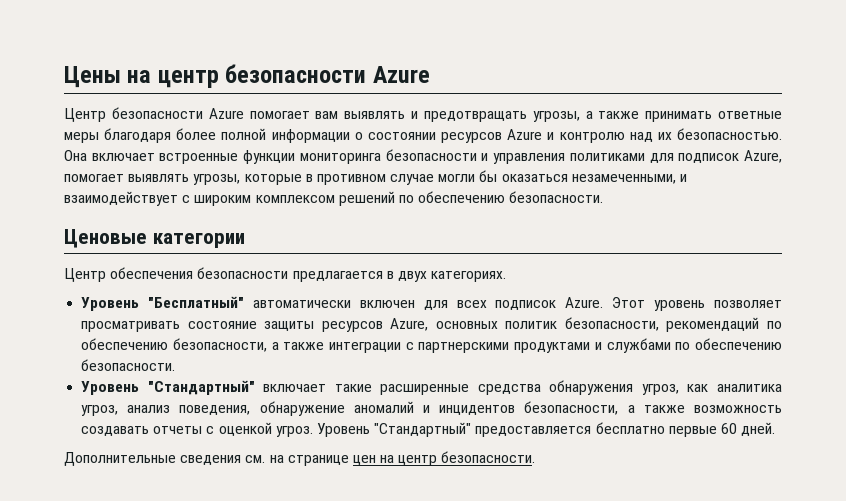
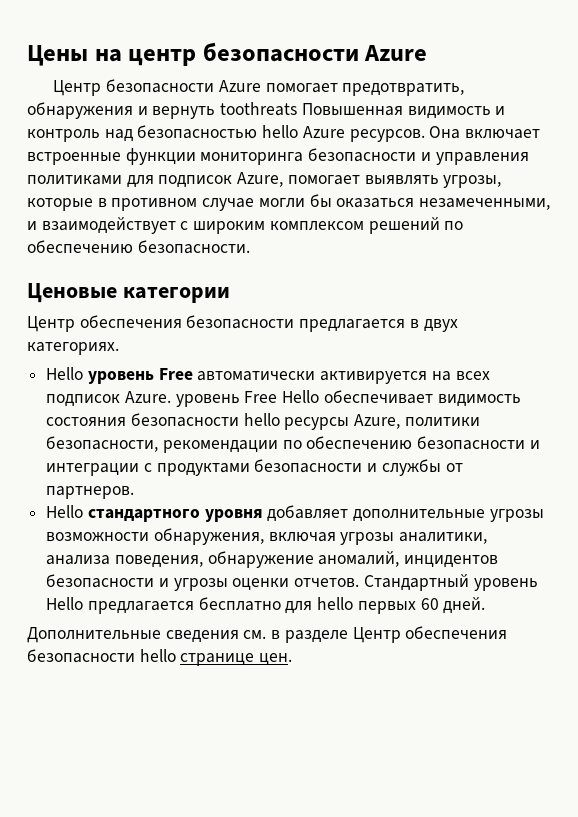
[315,111,783,122] [64,128,782,143] вам выявлять и предотвращать угрозы, а также принимать ответные меры благодаря более полной информации о состоянии ресурсов Azure и контролю над их безопасностью. -> [342,83,465,96] [27,102,506,119] [27,125,425,142] предотвратить, обнаружения и вернуть toothreats Повышенная видимость и контроль над безопасностью hello Azure ресурсов.
[81,296,782,311] [81,317,782,332] [81,338,783,353] [81,359,176,371] [81,380,782,395] [81,401,783,416] [81,422,717,437] Уровень "Бесплатный" автоматически включен для всех подписок Azure. Этот уровень позволяет просматривать состояние защиты ресурсов Azure, основных политик безопасности, рекомендаций по обеспечению безопасности, а также интеграции с партнерскими продуктами и службами по обеспечению безопасности. // Уровень "Стандартный" включает такие расширенные средства обнаружения угроз, как аналитика угроз, анализ поведения, обнаружение аномалий и инцидентов безопасности, а также возможность создавать отчеты с оценкой угроз. Уровень "Стандартный" предоставляется бесплатно первые -> [46,367,490,384] [46,390,521,407] [46,413,480,430] [46,436,540,453] [46,459,463,476] [46,486,135,499] [46,505,544,522] [46,528,488,545] [46,551,499,568] [46,574,538,591] [46,597,416,614] Hello уровень Free автоматически активируется на всех подписок Azure. уровень Free Hello обеспечивает видимость состояния безопасности hello ресурсы Azure, политики безопасности, рекомендации по обеспечению безопасности и интеграции с продуктами безопасности и службы от партнеров. // Hello стандартного уровня добавляет дополнительные угрозы возможности обнаружения, включая угрозы аналитики, анализа поведения, обнаружение аномалий, инцидентов безопасности и угрозы оценки отчетов. Стандартный уровень Hello предлагается бесплатно для hello первых
[269,451,536,466] на странице цен на центр безопасности. -> [271,626,508,643] [27,649,293,666] в разделе Центр обеспечения безопасности hello странице цен.

